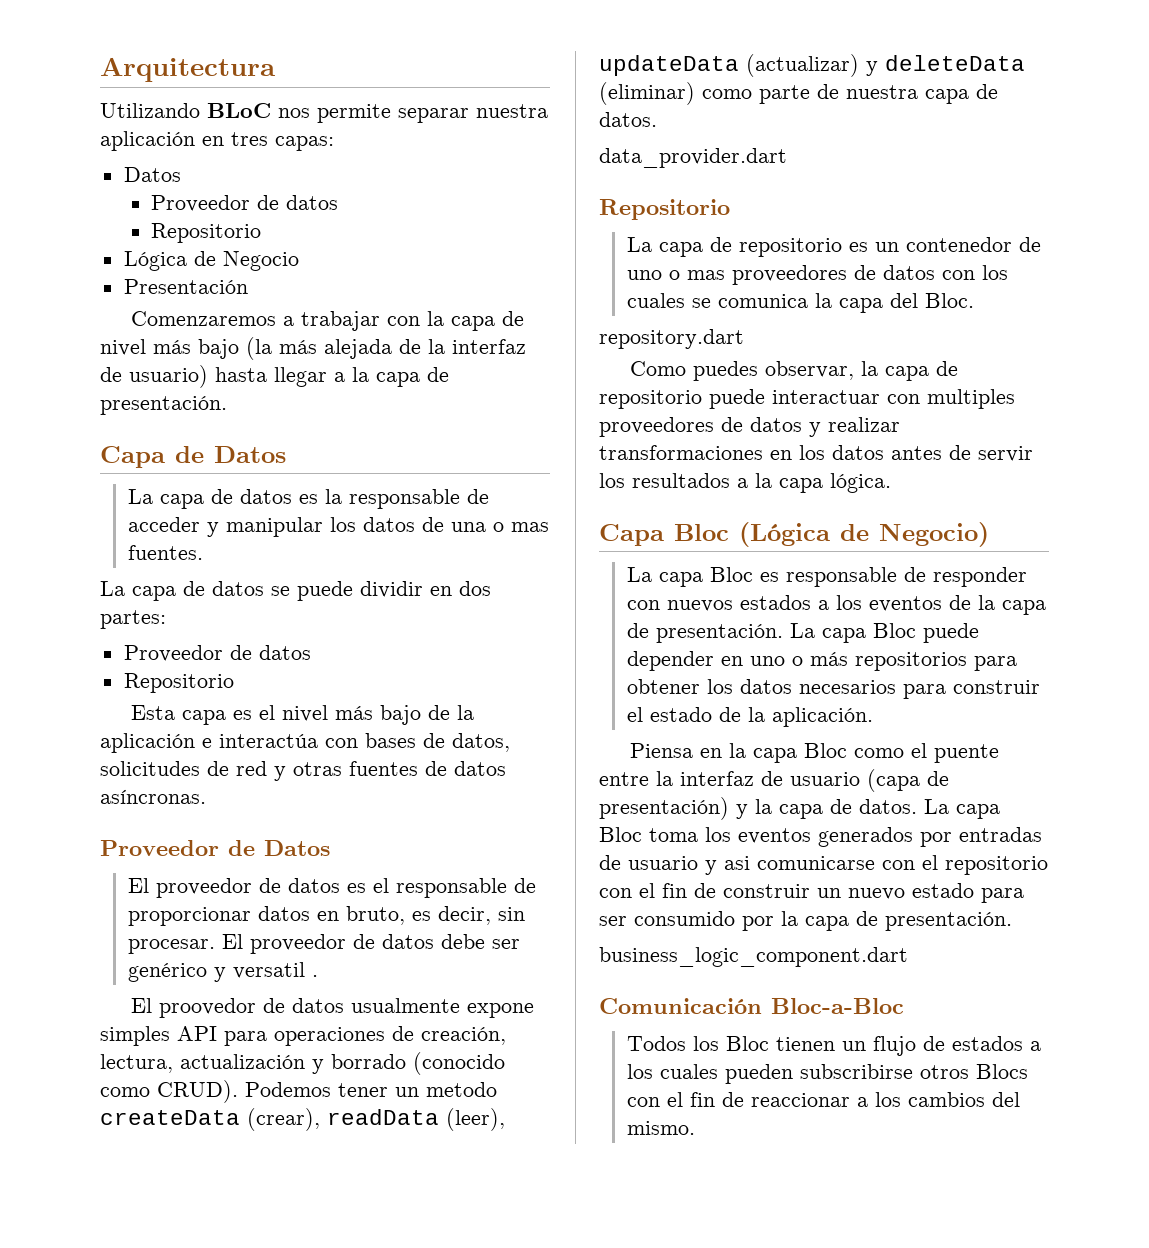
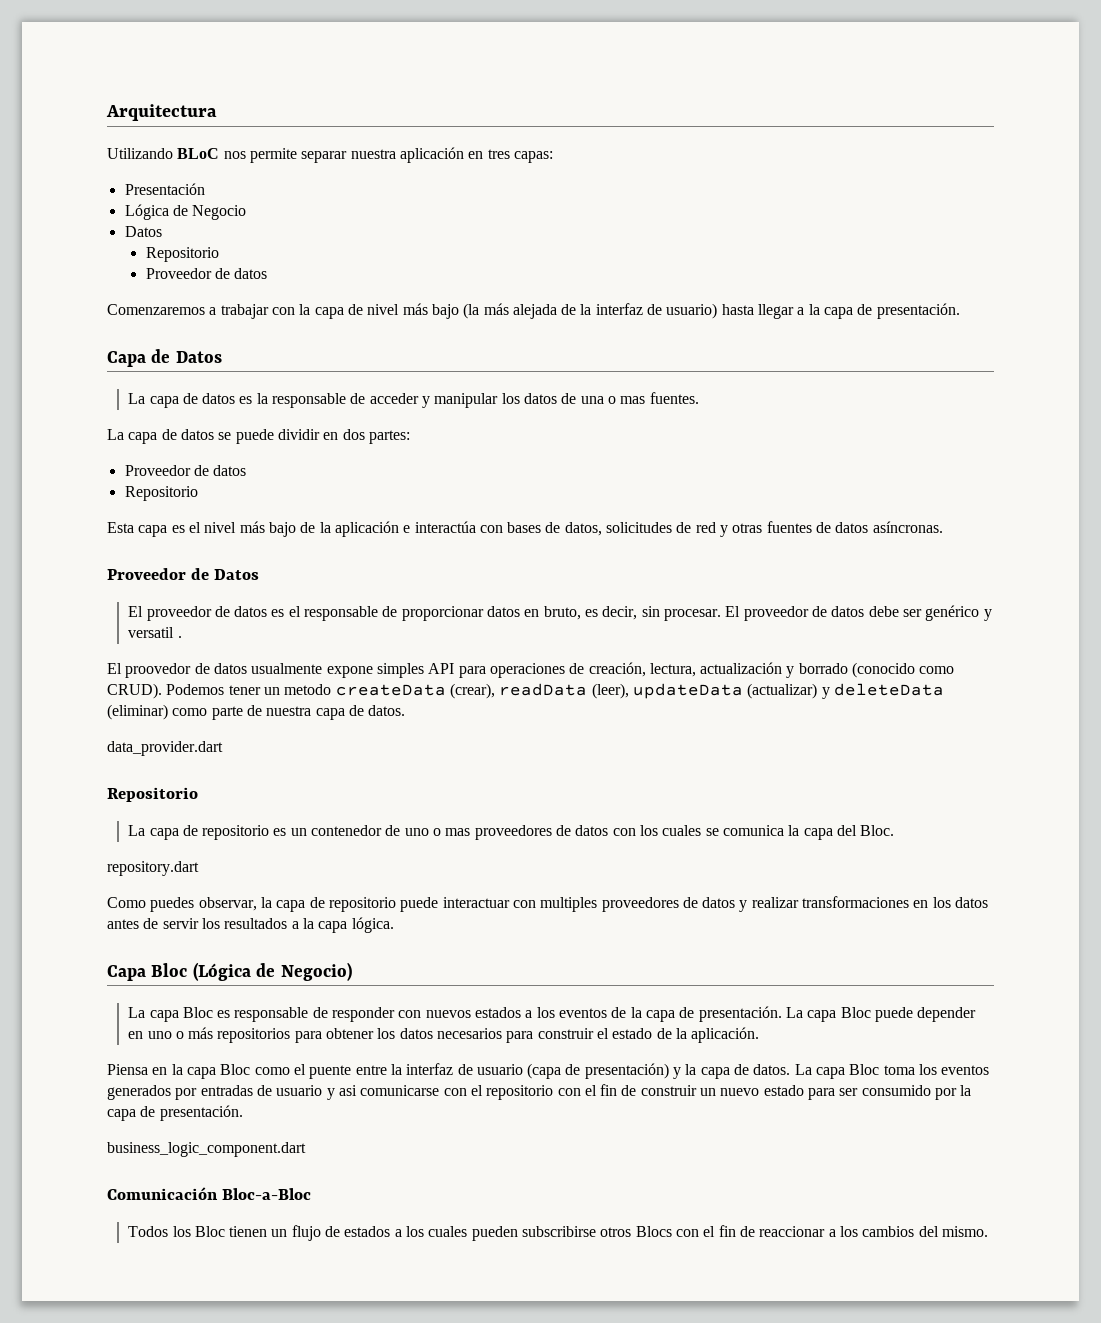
[123,167,181,182] [151,195,339,212] [151,223,262,243] [123,251,299,271] [123,279,248,294] Datos // Proveedor de datos // Repositorio // Lógica de Negocio // Presentación -> [124,183,205,195] [124,204,247,220] [124,226,162,237] [145,247,219,262] [145,268,268,279] Presentación // Lógica de Negocio // Datos // Repositorio // Proveedor de datos

